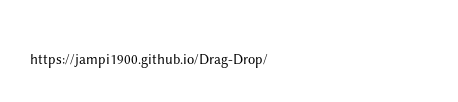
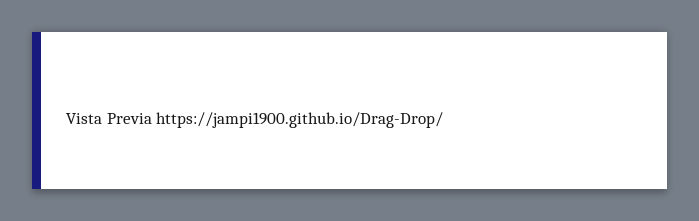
(30, 61) none -> [66,113,152,124] Vista Previa

